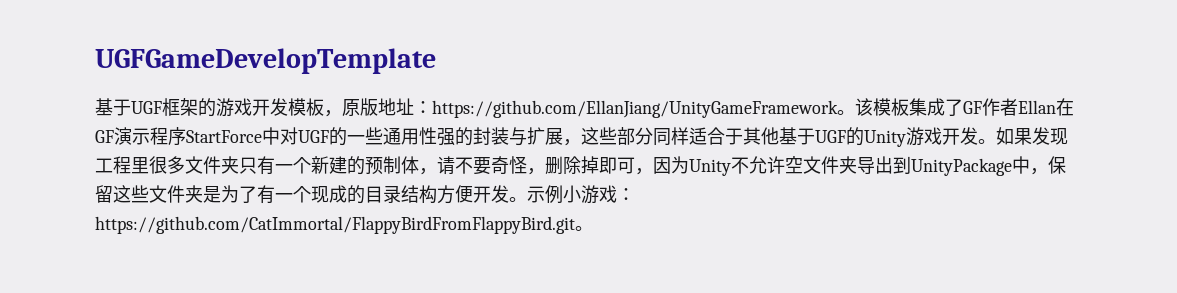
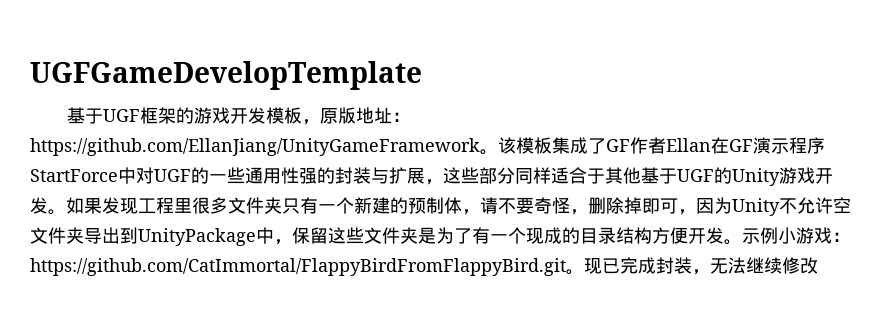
(593, 228) none -> [584,257,818,275] 现已完成封装，无法继续修改

